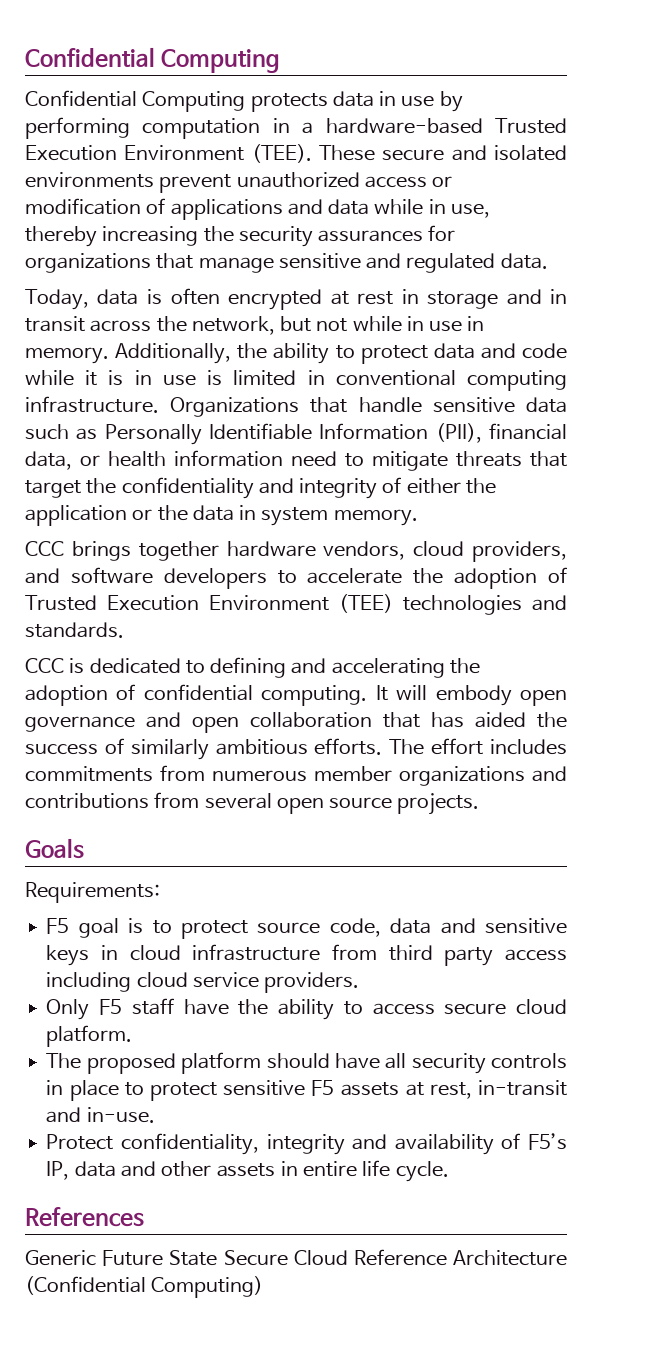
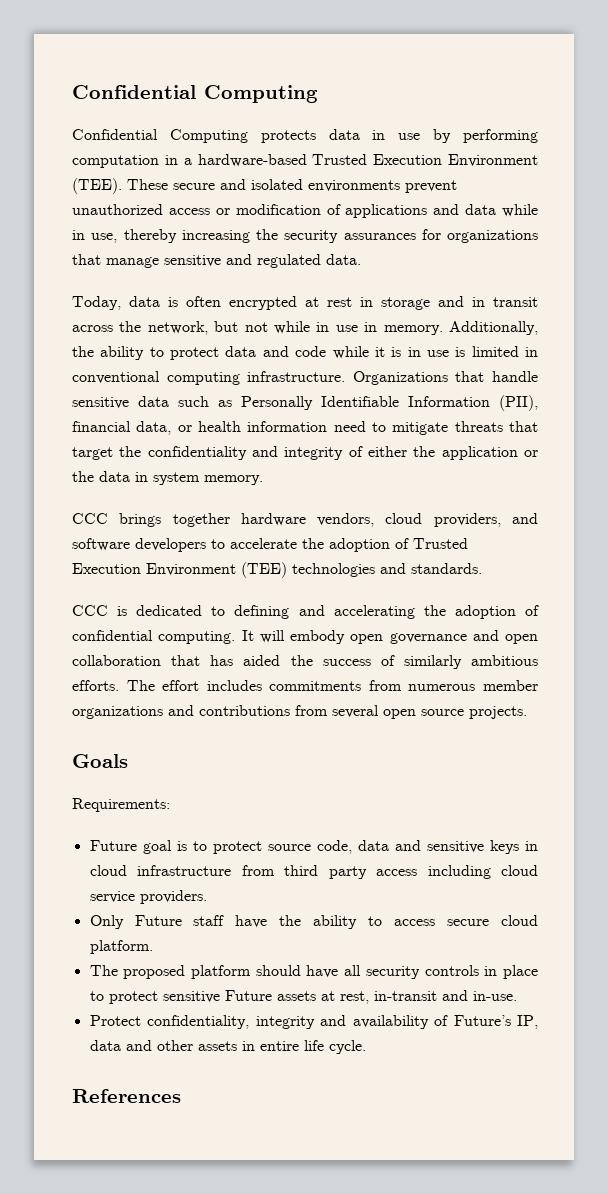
[46,918,70,934] F5 -> [89,840,137,851] Future
[99,999,123,1015] F5 -> [134,915,182,926] Future
[311,1080,335,1096] F5 -> [224,990,272,1001] Future
[528,1133,567,1150] F5’s -> [453,1015,511,1026] Future’s
[25,1249,567,1266] [25,1276,264,1298] // Generic Future State Secure Cloud Reference Architecture (Confidential Computing) -> (181, 1096) none

